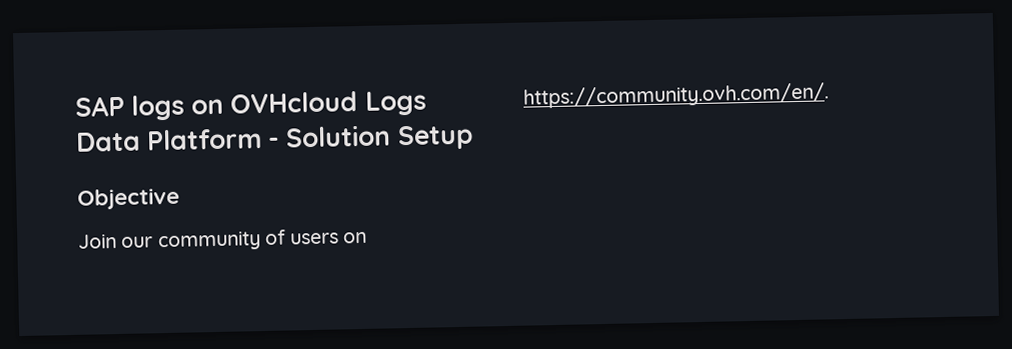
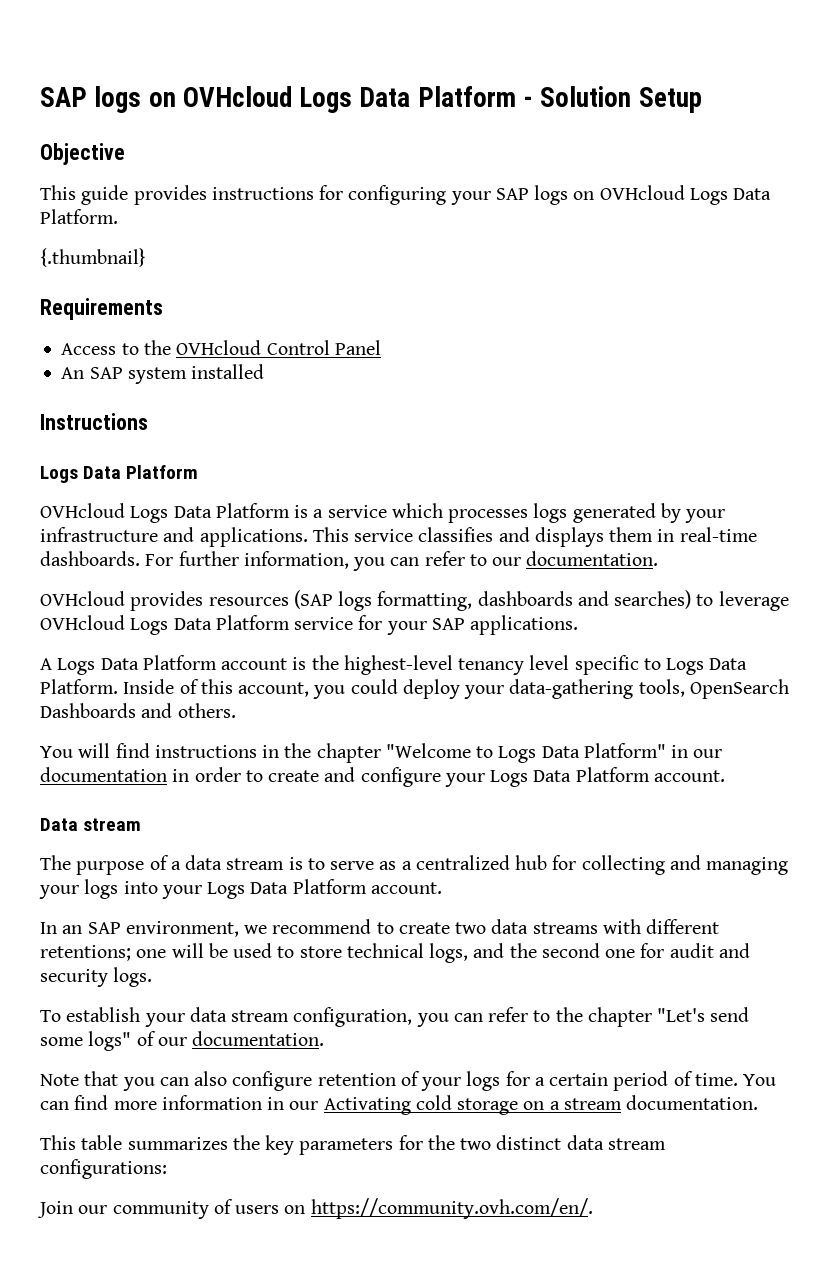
(180, 198) none -> [40,185,772,205] [40,209,118,224] [40,248,146,267] [40,298,163,320] [61,340,381,355] [61,364,265,384] [40,413,148,430] [40,465,199,483] [40,503,726,523] [40,527,757,547] [40,551,659,571] [40,590,789,611] [40,615,579,635] [40,655,748,675] [40,679,789,699] [40,703,236,718] [40,743,723,763] [40,767,725,787] [40,818,142,831] [40,855,789,875] [39,879,442,899] [40,919,720,937] [40,943,750,963] [40,967,153,987] [40,1007,750,1027] [40,1031,325,1051] [40,1071,777,1091] [40,1095,759,1115] [40,1135,666,1155] [40,1159,167,1179] // This guide provides instructions for configuring your SAP logs on OVHcloud Logs Data Platform. // {.thumbnail} // Requirements // Access to the OVHcloud Control Panel // An SAP system installed // Instructions // Logs Data Platform // OVHcloud Logs Data Platform is a service which processes logs generated by your infrastructure and applications. This service classifies and displays them in real-time dashboards. For further information, you can refer to our documentation. // OVHcloud provides resources (SAP logs formatting, dashboards and searches) to leverage OVHcloud Logs Data Platform service for your SAP applications. // A Logs Data Platform account is the highest-level tenancy level specific to Logs Data Platform. Inside of this account, you could deploy your data-gathering tools, OpenSearch Dashboards and others. // You will find instructions in the chapter "Welcome to Logs Data Platform" in our documentation in order to create and configure your Logs Data Platform account. // Data stream // The purpose of a data stream is to serve as a centralized hub for collecting and managing your logs into your Logs Data Platform account. // In an SAP environment, we recommend to create two data streams with different retentions; one will be used to store technical logs, and the second one for audit and security logs. // To establish your data stream configuration, you can refer to the chapter "Let's send some logs" of our documentation. // Note that you can also configure retention of your logs for a certain period of time. You can find more information in our Activating cold storage on a stream documentation. // This table summarizes the key parameters for the two distinct data stream configurations:

